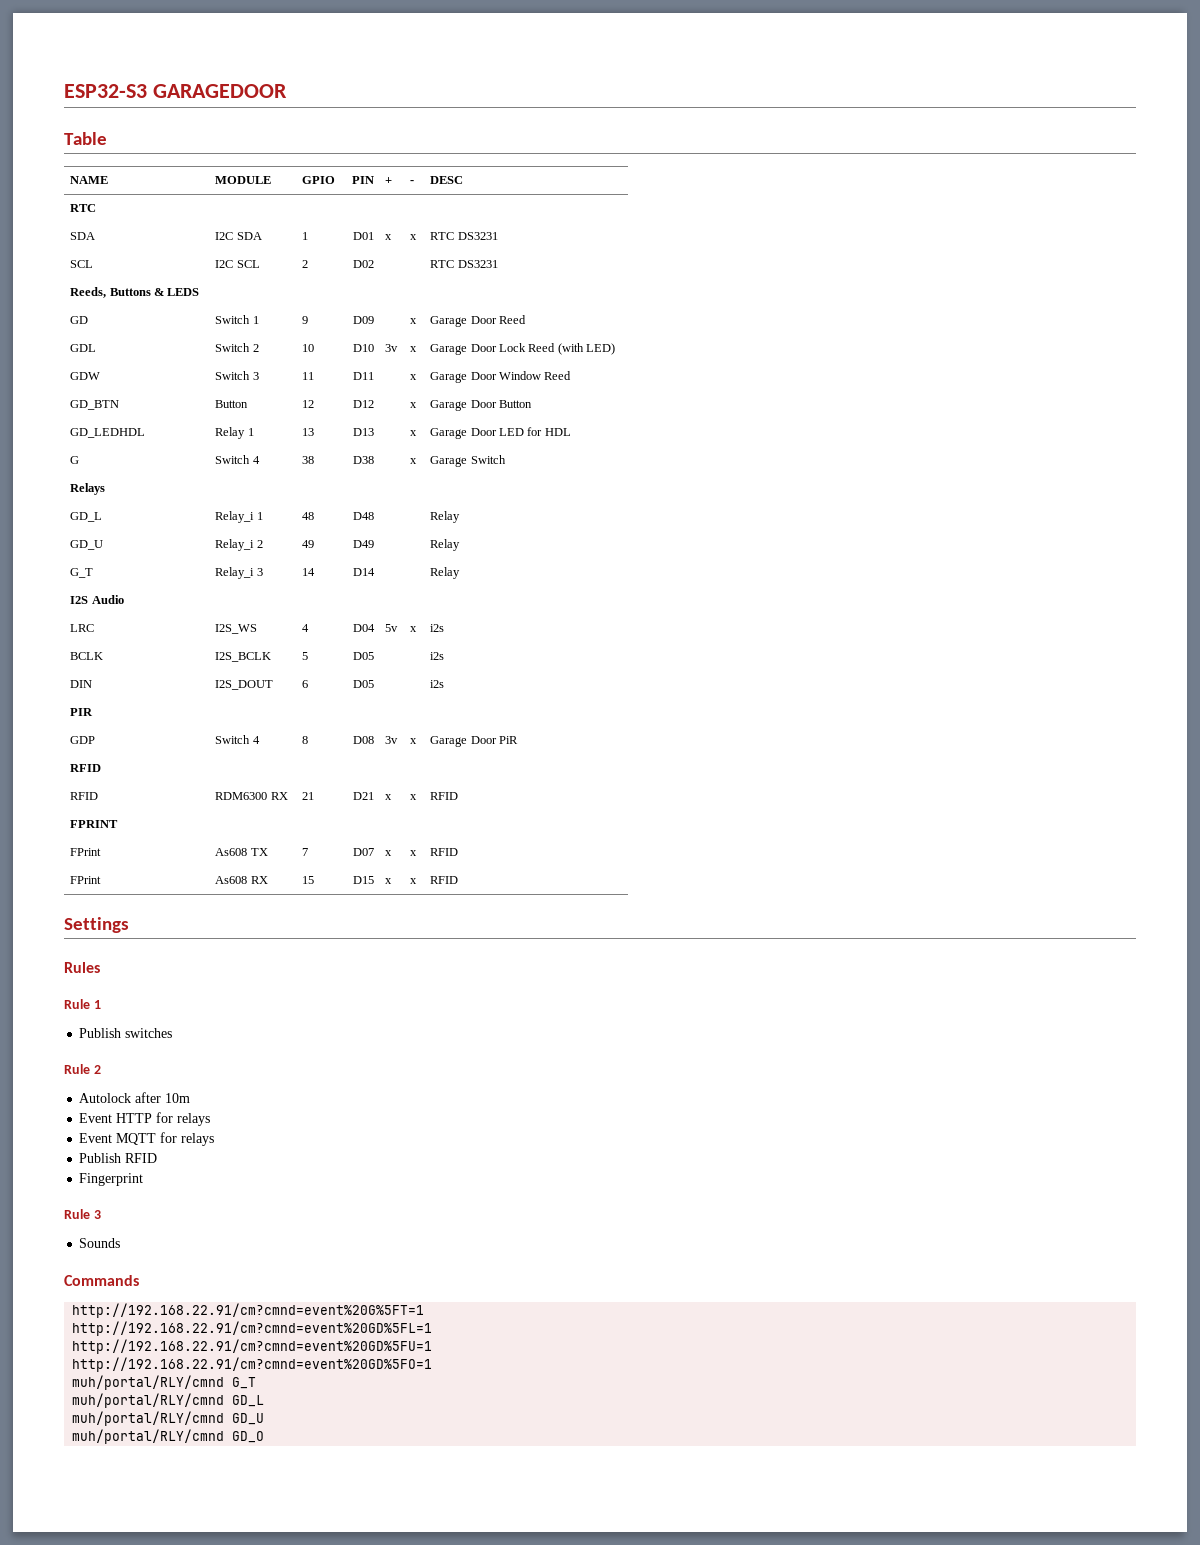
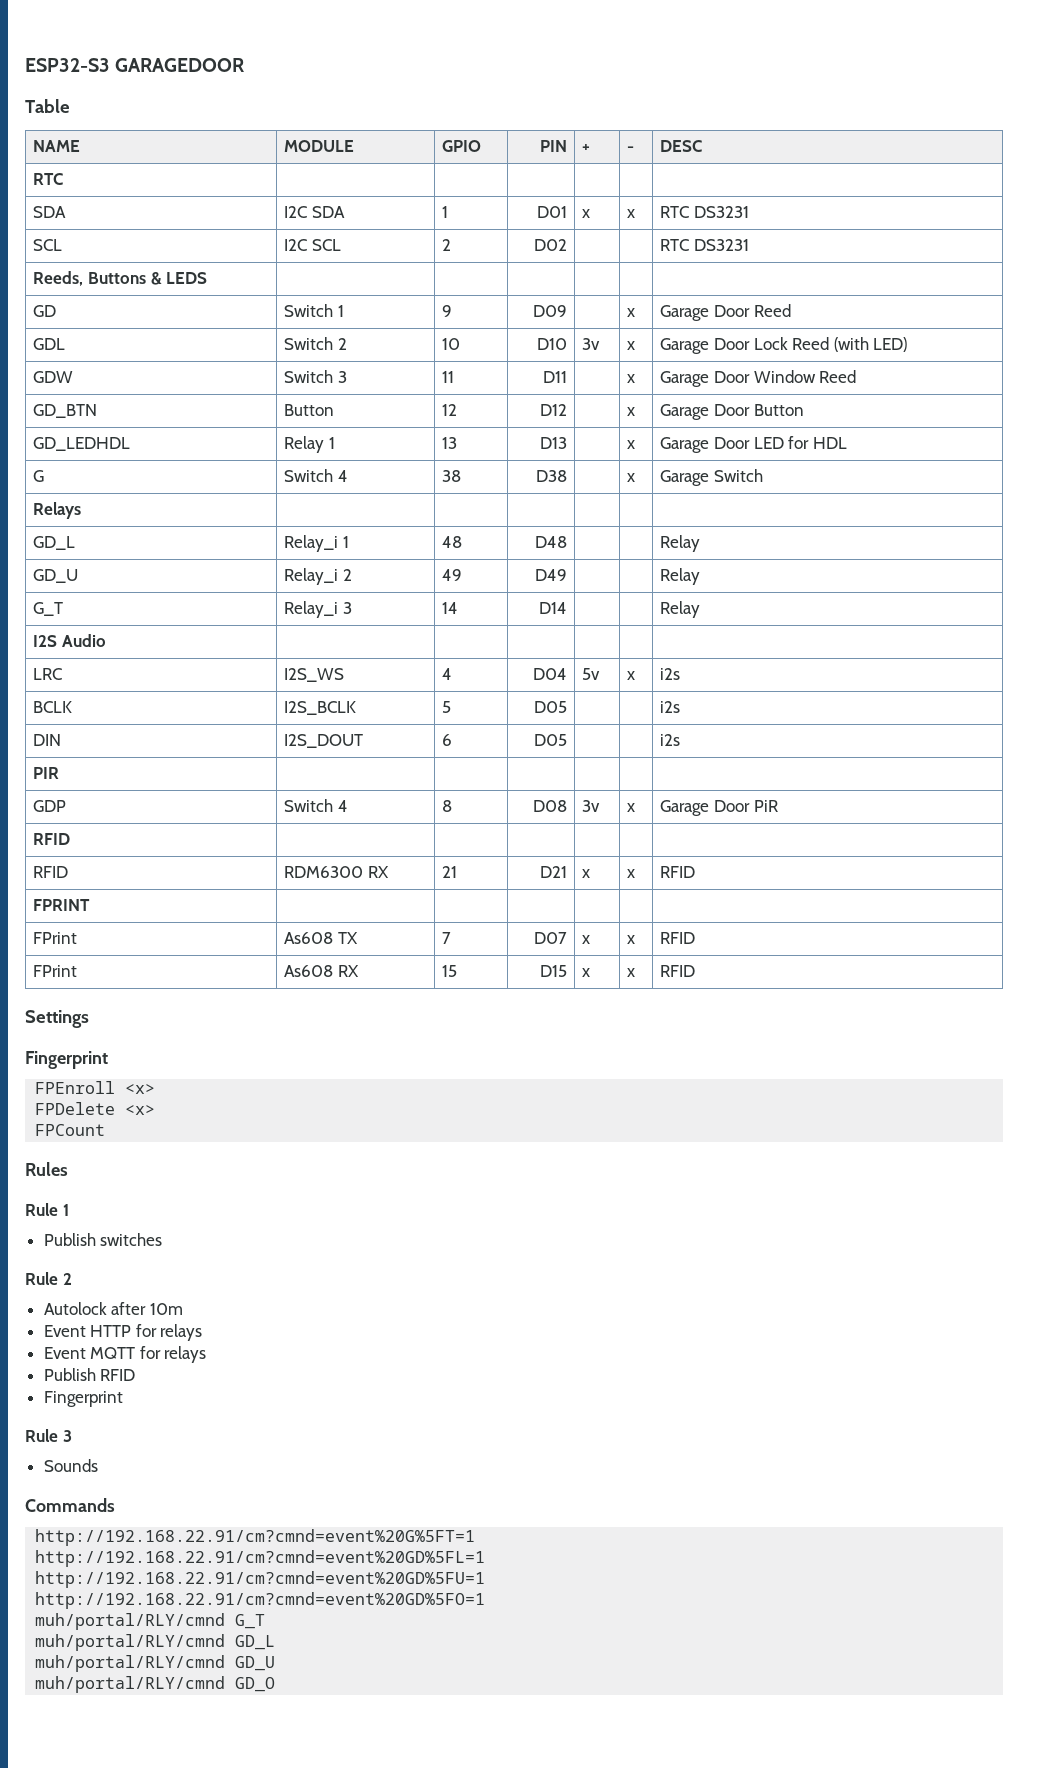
(129, 925) none -> [25,1051,108,1069] [35,1081,156,1094] [35,1102,156,1115] [35,1124,106,1136] // Fingerprint // FPEnroll <x> // FPDelete <x> // FPCount

